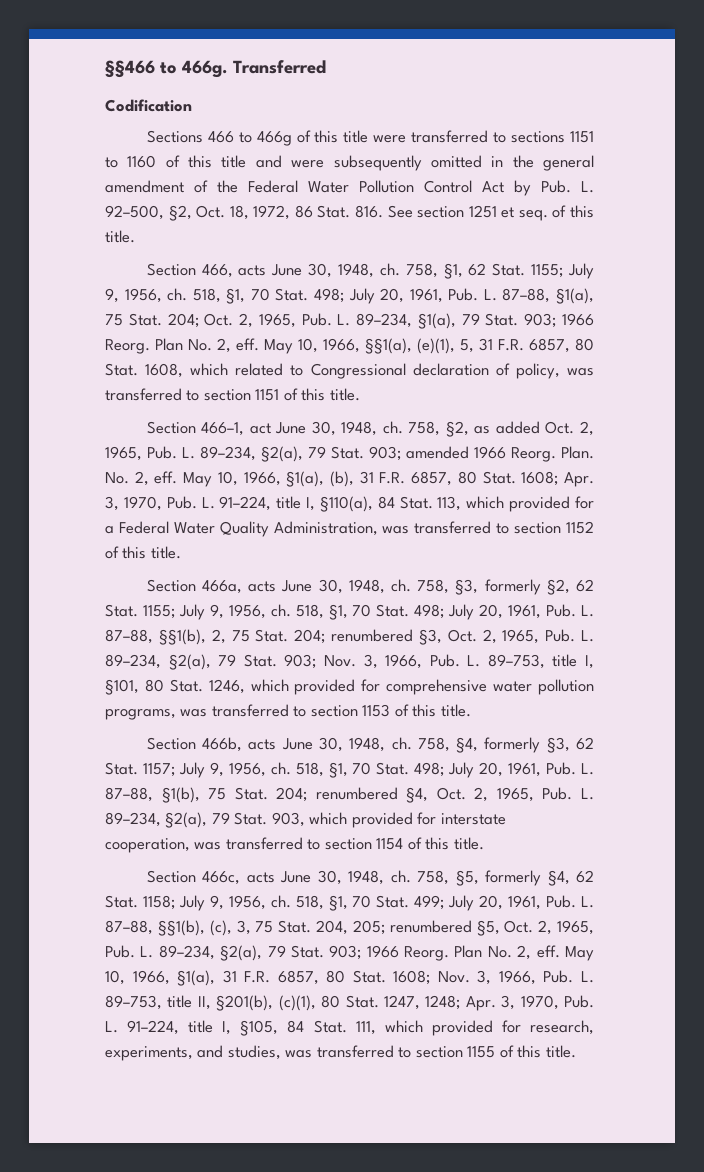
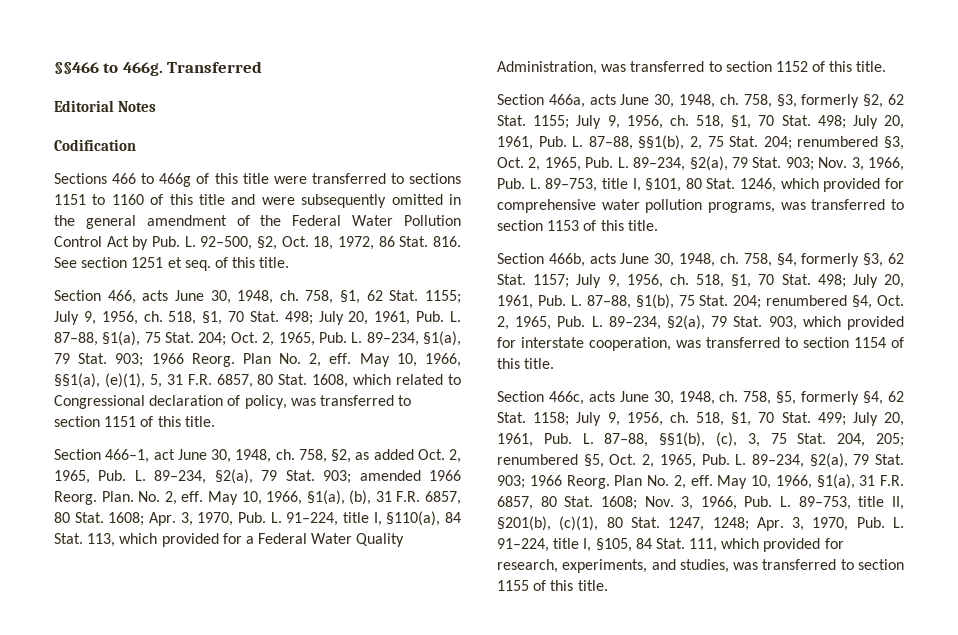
(326, 67) none -> [54,100,157,112] // Editorial Notes

